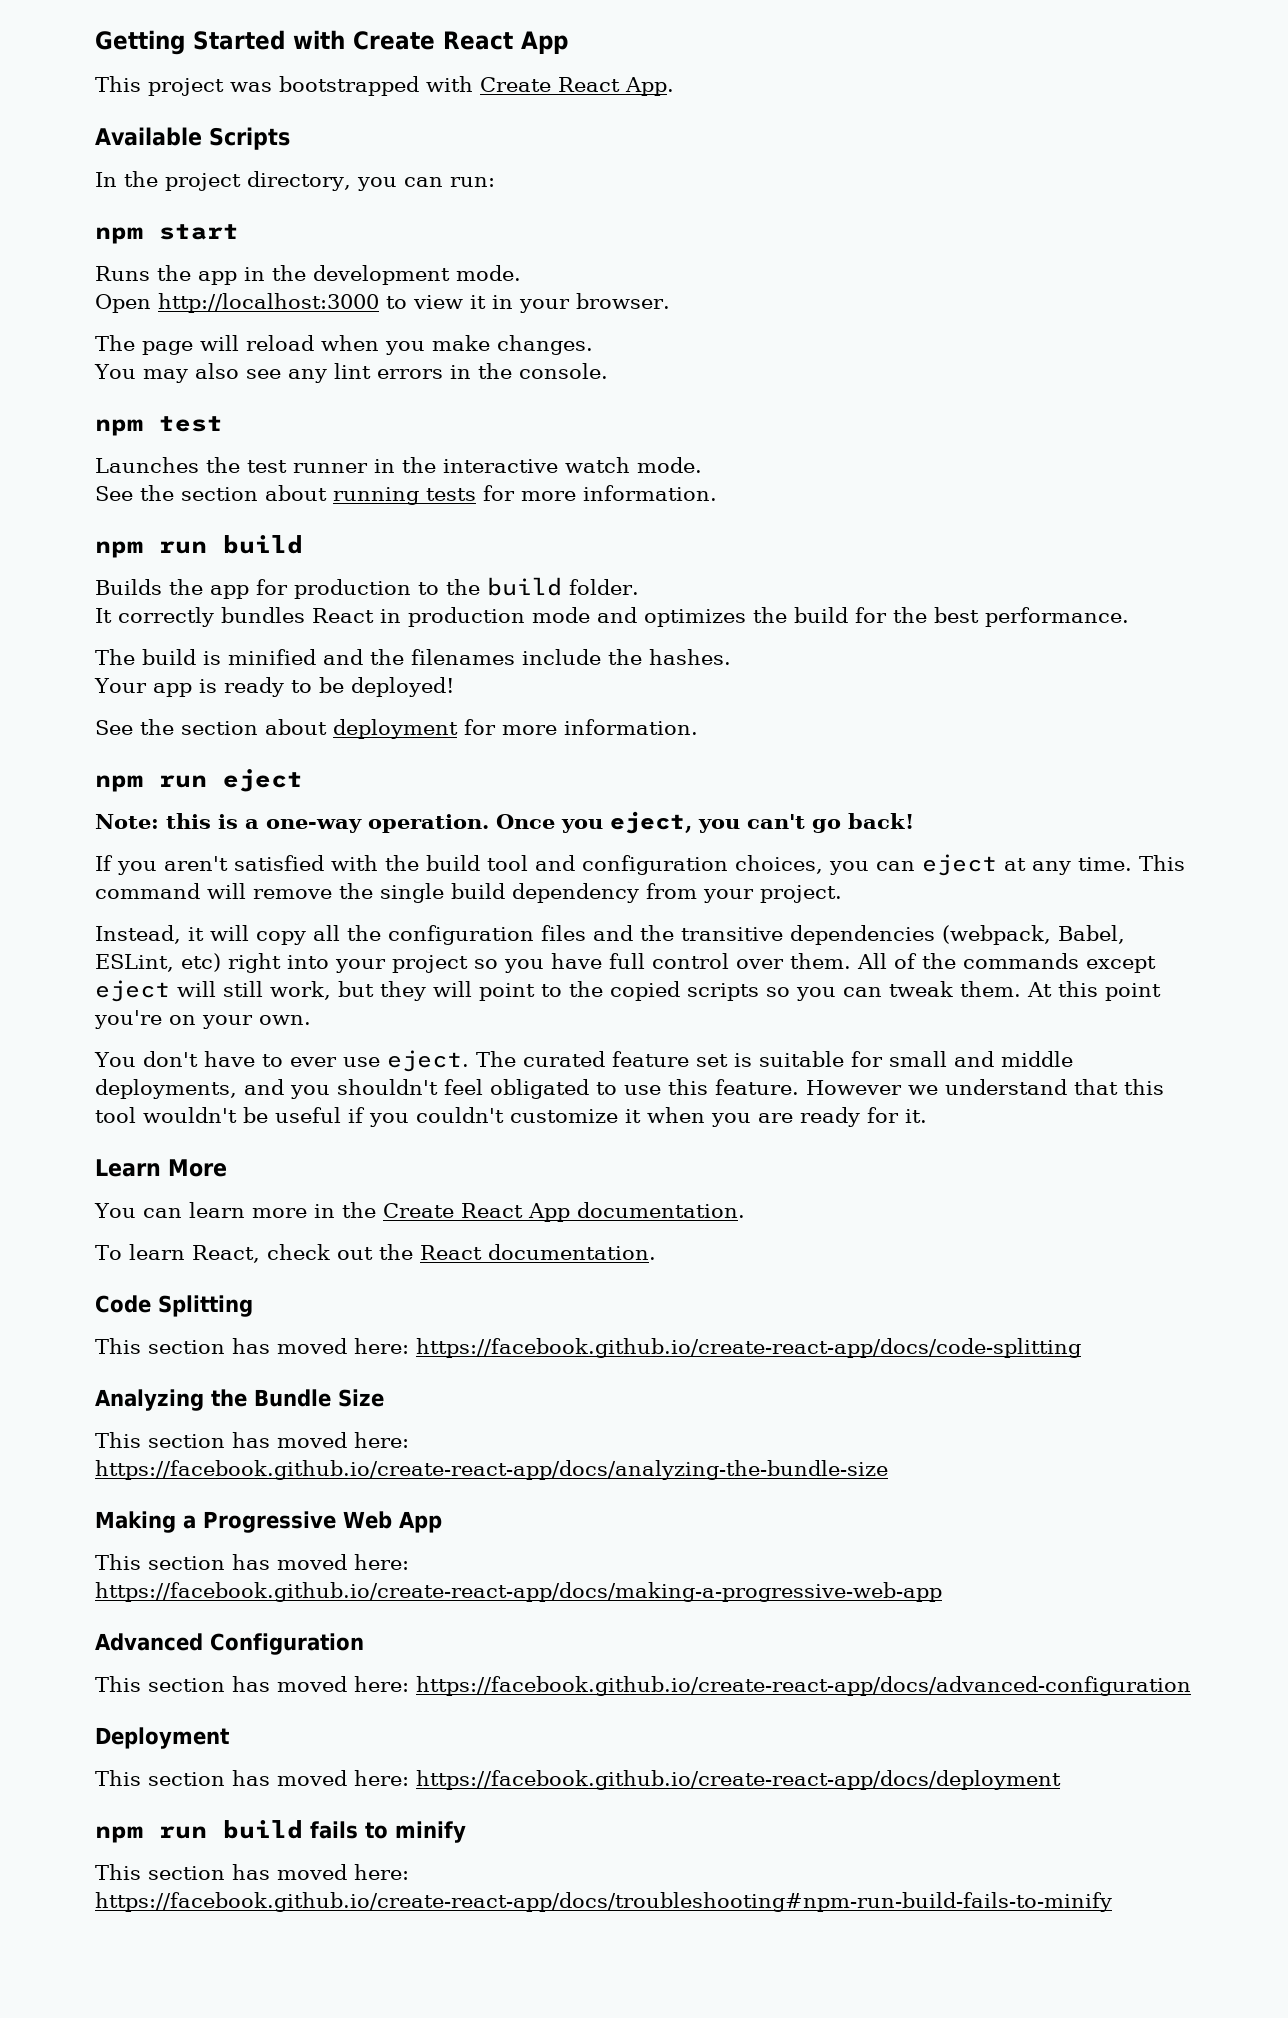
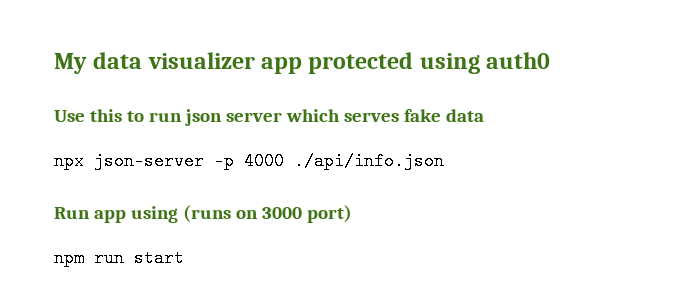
[95,30,568,55] [95,76,674,96] [95,127,290,150] [95,171,495,191] [95,224,239,244] [95,265,521,285] [95,293,670,313] [95,335,593,355] [94,363,608,383] [95,416,223,436] [95,457,702,473] [95,485,717,505] [95,535,303,558] [95,577,639,599] [95,607,1129,627] [95,649,731,665] [94,677,454,697] [95,719,698,739] [95,769,303,792] [95,811,914,834] [95,854,1185,876] [95,883,842,903] [95,925,1125,945] [95,953,1156,973] [95,980,1161,1002] [94,1010,311,1029] [94,1050,1073,1072] [95,1079,1164,1099] [95,1107,927,1127] [95,1159,227,1177] [94,1202,745,1222] [95,1244,656,1263] [95,1295,253,1317] [95,1338,1081,1358] [95,1389,384,1411] [95,1432,409,1448] [95,1460,888,1480] [95,1511,442,1533] [95,1554,409,1570] [95,1582,942,1602] [95,1633,364,1655] [95,1676,1191,1696] [95,1727,230,1749] [95,1770,1061,1790] [95,1820,466,1843] [95,1864,409,1880] [95,1892,1112,1912] Getting Started with Create React App // This project was bootstrapped with Create React App. // Available Scripts // In the project directory, you can run: // npm start // Runs the app in the development mode. // Open http://localhost:3000 to view it in your browser. // The page will reload when you make changes. // You may also see any lint errors in the console. // npm test // Launches the test runner in the interactive watch mode. // See the section about running tests for more information. // npm run build // Builds the app for production to the build folder. // It correctly bundles React in production mode and optimizes the build for the best performance. // The build is minified and the filenames include the hashes. // Your app is ready to be deployed! // See the section about deployment for more information. // npm run eject // Note: this is a one-way operation. Once you eject, you can't go back! // If you aren't satisfied with the build tool and configuration choices, you can eject at any time. This command will remove the single build dependency from your project. // Instead, it will copy all the configuration files and the transitive dependencies (webpack, Babel, ESLint, etc) right into your project so you have full control over them. All of the commands except eject will still work, but they will point to the copied scripts so you can tweak them. At this point you're on your own. // You don't have to ever use eject. The curated feature set is suitable for small and middle deployments, and you shouldn't feel obligated to use this feature. However we understand that this tool wouldn't be useful if you couldn't customize it when you are ready for it. // Learn More // You can learn more in the Create React App documentation. // To learn React, check out the React documentation. // Code Splitting // This section has moved here: https://facebook.github.io/create-react-app/docs/code-splitting // Analyzing the Bundle Size // This section has moved here: https://facebook.github.io/create-react-app/docs/analyzing-the-bundle-size // Making a Progressive Web App // This section has moved here: https://facebook.github.io/create-react-app/docs/making-a-progressive-web-app // Advanced Configuration // This section has moved here: https://facebook.github.io/create-react-app/docs/advanced-configuration // Deployment // This section has moved here: https://facebook.github.io/create-react-app/docs/deployment // npm run build fails to minify // This section has moved here: https://facebook.github.io/create-react-app/docs/troubleshooting#npm-run-build-fails-to-minify -> [54,52,551,74] [54,109,484,126] [54,152,444,170] [54,205,352,223] [54,249,184,267] My data visualizer app protected using auth0 // Use this to run json server which serves fake data // npx json-server -p 4000 ./api/info.json // Run app using (runs on 3000 port) // npm run start

